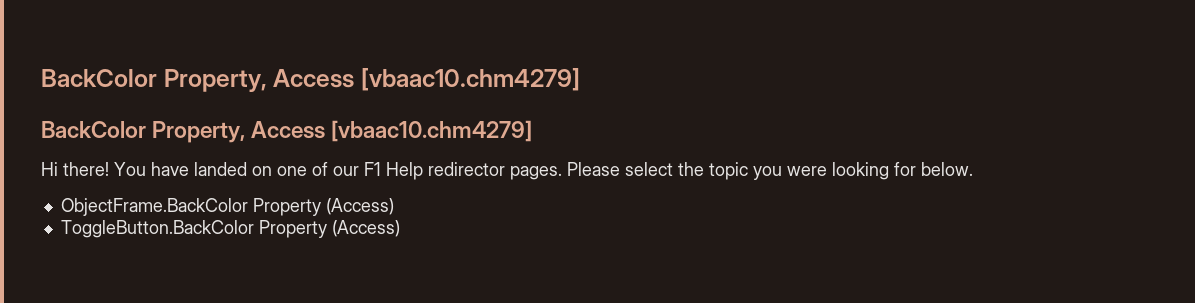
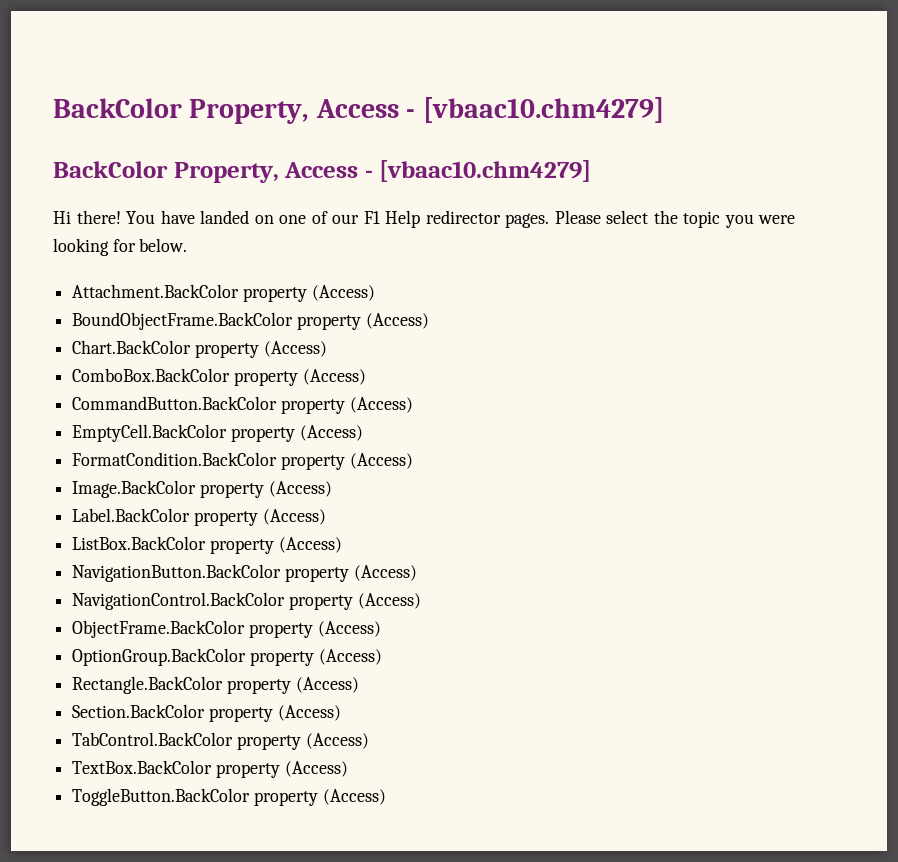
[41,69,355,92] BackColor Property, Access -> [53,98,416,124] BackColor Property, Access -
(326, 130) none -> [364,170,373,178] -
[60,198,321,216] ObjectFrame.BackColor Property -> [72,284,375,302] [72,312,429,330] [72,340,327,358] [72,368,366,386] [72,396,413,414] [72,424,363,442] [72,452,413,470] [72,480,332,498] [72,508,326,526] [72,536,342,554] [72,564,417,582] [72,592,421,610] [72,620,381,638] [72,648,382,666] [72,676,359,694] [72,704,341,722] [72,732,369,750] [72,760,280,778] Attachment.BackColor property (Access) // BoundObjectFrame.BackColor property (Access) // Chart.BackColor property (Access) // ComboBox.BackColor property (Access) // CommandButton.BackColor property (Access) // EmptyCell.BackColor property (Access) // FormatCondition.BackColor property (Access) // Image.BackColor property (Access) // Label.BackColor property (Access) // ListBox.BackColor property (Access) // NavigationButton.BackColor property (Access) // NavigationControl.BackColor property (Access) // ObjectFrame.BackColor property (Access) // OptionGroup.BackColor property (Access) // Rectangle.BackColor property (Access) // Section.BackColor property (Access) // TabControl.BackColor property (Access) // TextBox.BackColor property
[258,220,327,238] Property -> [253,791,318,806] property

